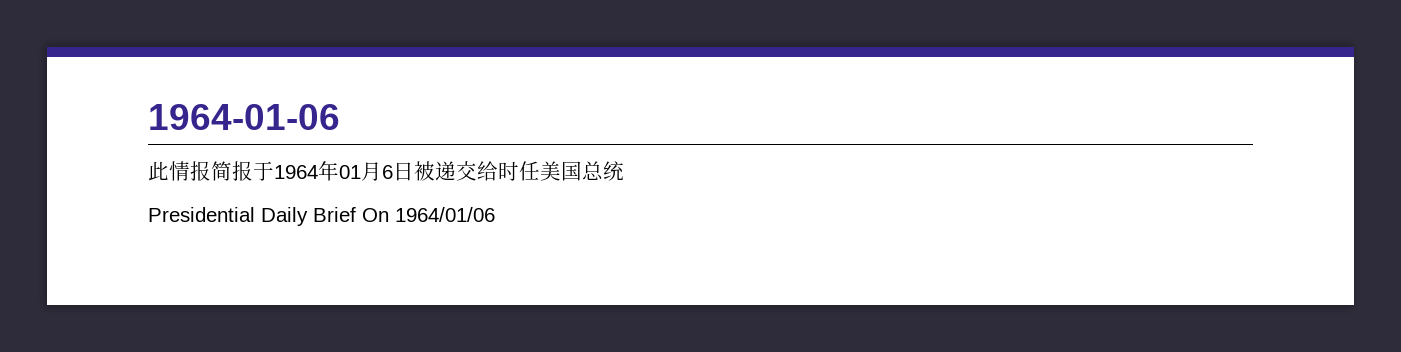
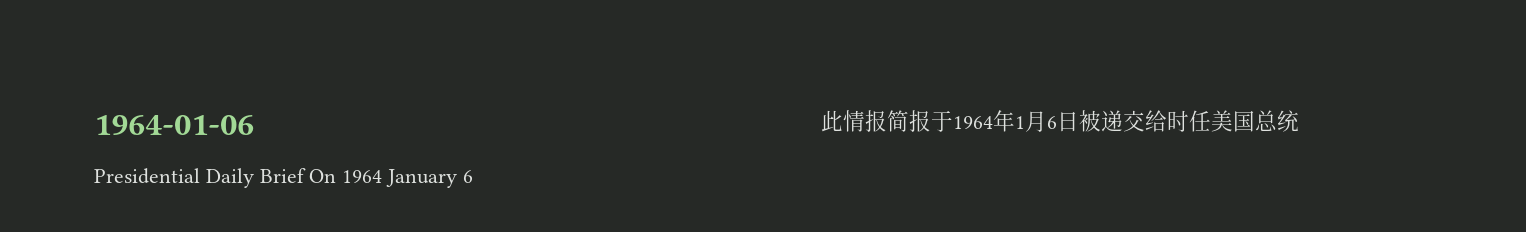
(340, 117) none -> [94,168,473,188] // Presidential Daily Brief On 1964 January 6
[339,165,361,179] 01 -> [1015,116,1026,129] 1
[148,207,495,226] // Presidential Daily Brief On 1964/01/06 -> (1300, 121) none

